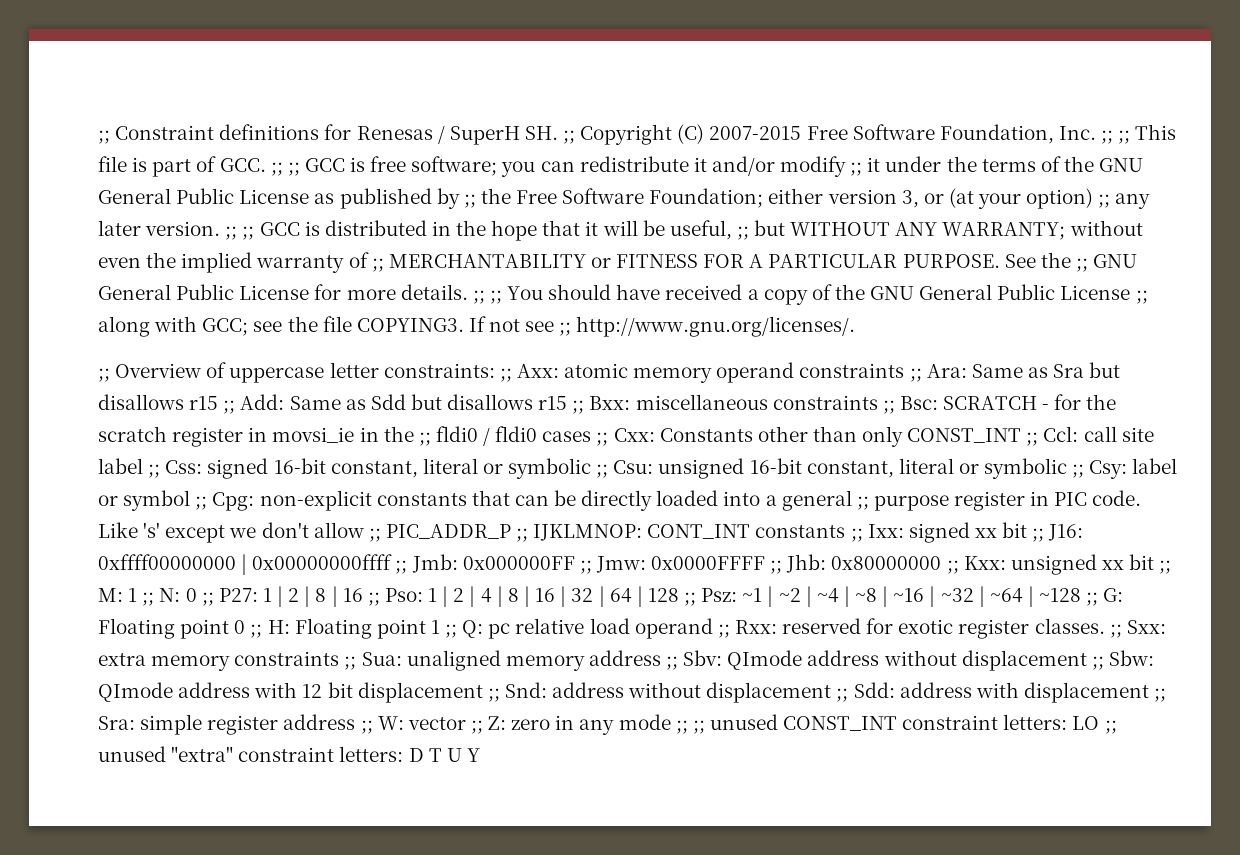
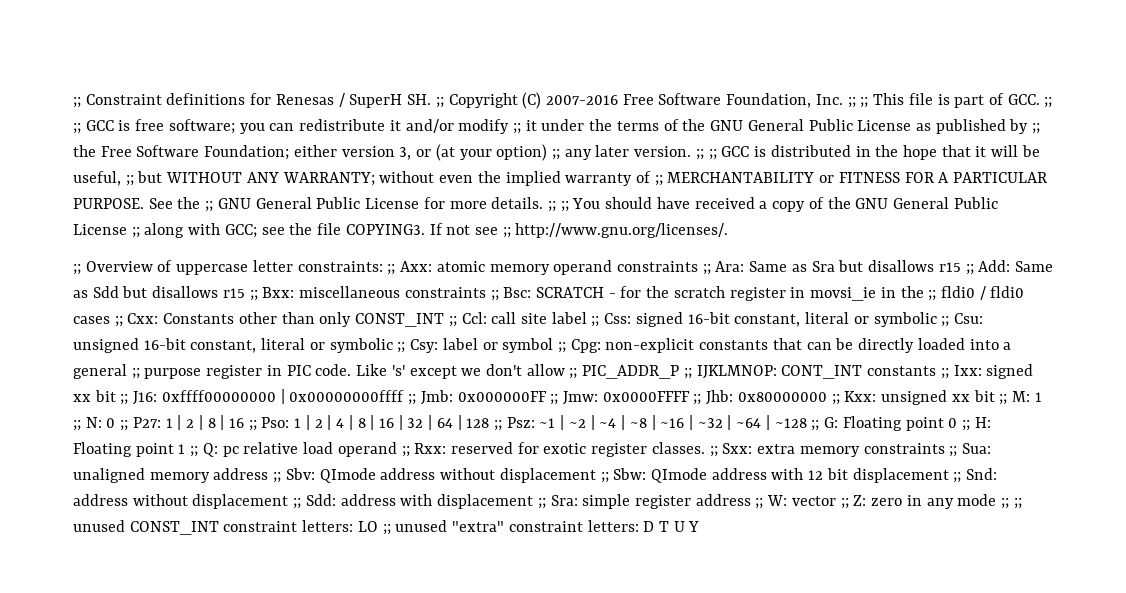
[709,126,802,140] 2007-2015 -> [545,95,618,105] 2007-2016

